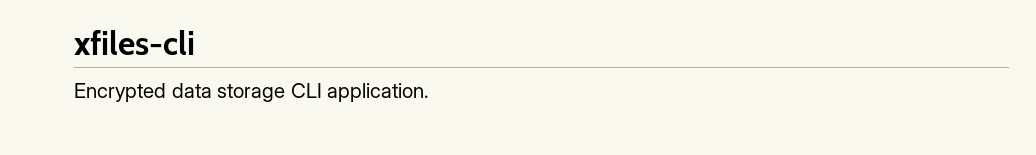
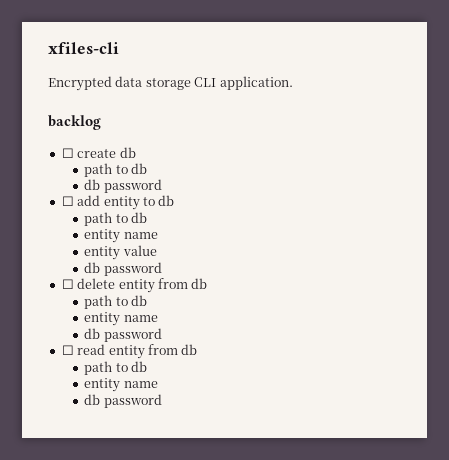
(430, 92) none -> [48,115,101,130] [61,147,136,158] [84,163,148,177] [84,179,162,193] [61,195,175,210] [84,212,148,226] [84,229,158,243] [84,245,157,260] [84,262,162,276] [61,278,208,293] [84,295,148,309] [84,312,158,326] [84,328,162,342] [61,344,198,359] [84,361,148,375] [84,378,158,392] [84,394,162,408] // backlog // ☐ create db // path to db // db password // ☐ add entity to db // path to db // entity name // entity value // db password // ☐ delete entity from db // path to db // entity name // db password // ☐ read entity from db // path to db // entity name // db password

